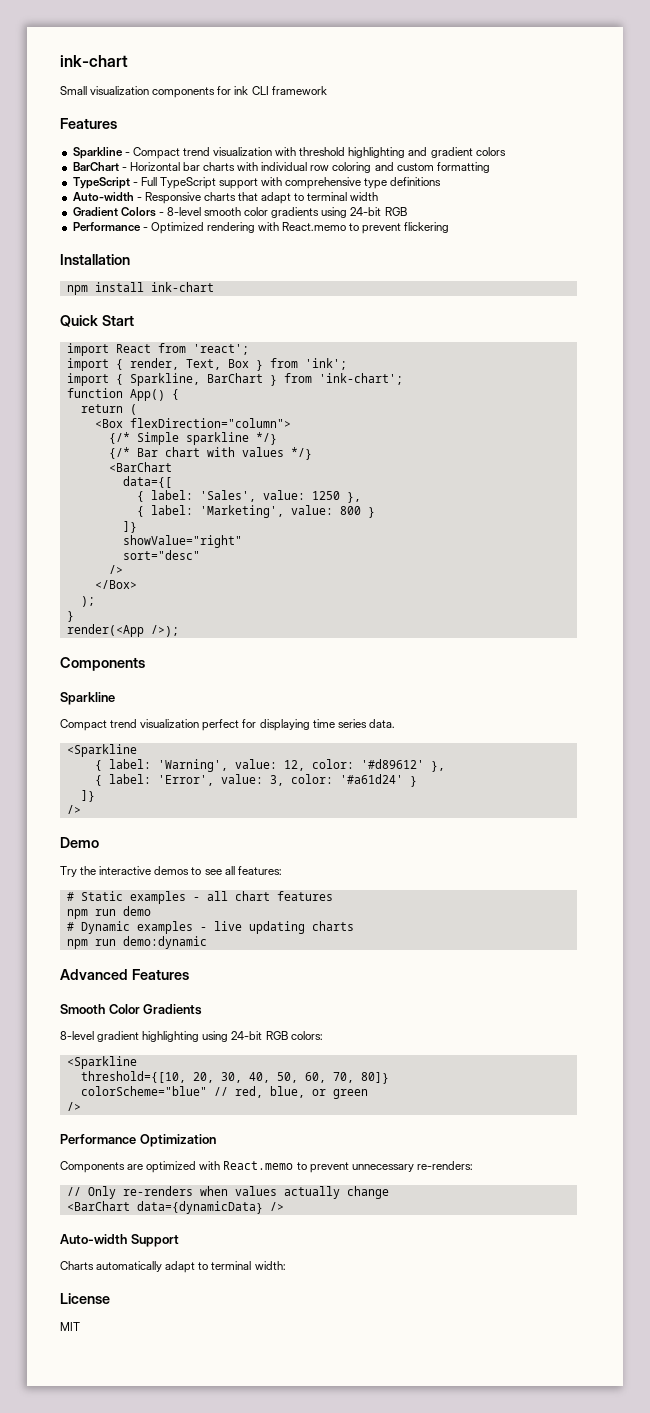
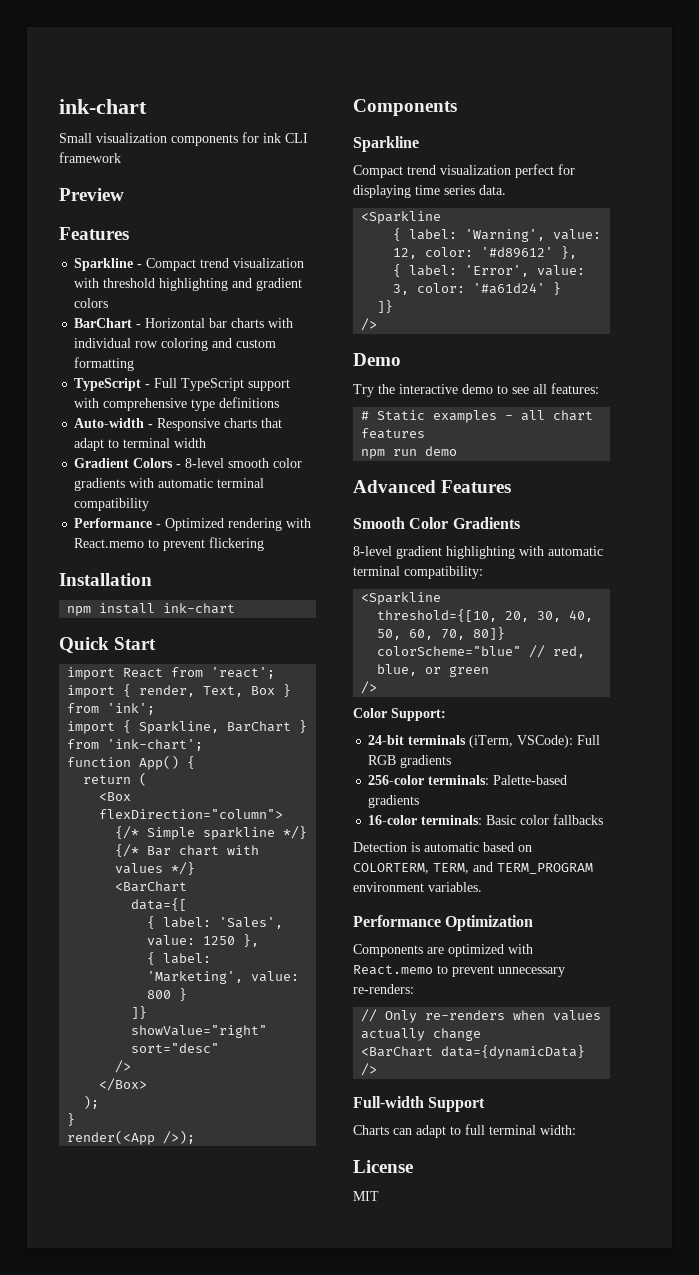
(327, 90) none -> [59,188,124,201] // Preview
[321,207,407,218] using 24-bit RGB -> [129,478,265,488] [74,498,150,511] with automatic terminal compatibility
[154,866,190,875] demos -> [462,384,493,394] demo
[66,921,354,934] [66,936,207,949] // # Dynamic examples - live updating charts // npm run demo:dynamic -> (458, 451) none
[202,1031,323,1042] using 24-bit RGB colors: -> [519,546,603,556] [353,566,483,579] with automatic terminal compatibility:
(81, 1106) none -> [353,708,446,721] [368,735,601,748] [368,755,452,768] [368,775,568,785] [368,795,420,808] [368,814,604,825] [353,842,532,852] [353,862,593,874] [353,882,482,892] // Color Support: // 24-bit terminals (iTerm, VSCode): Full RGB gradients // 256-color terminals: Palette-based gradients // 16-color terminals: Basic color fallbacks // Detection is automatic based on COLORTERM, TERM, and TERM_PROGRAM environment variables.
[60,1234,127,1244] Auto-width -> [353,1096,424,1108] Full-width
[96,1261,209,1273] automatically adapt to -> [393,1124,485,1138] can adapt to full

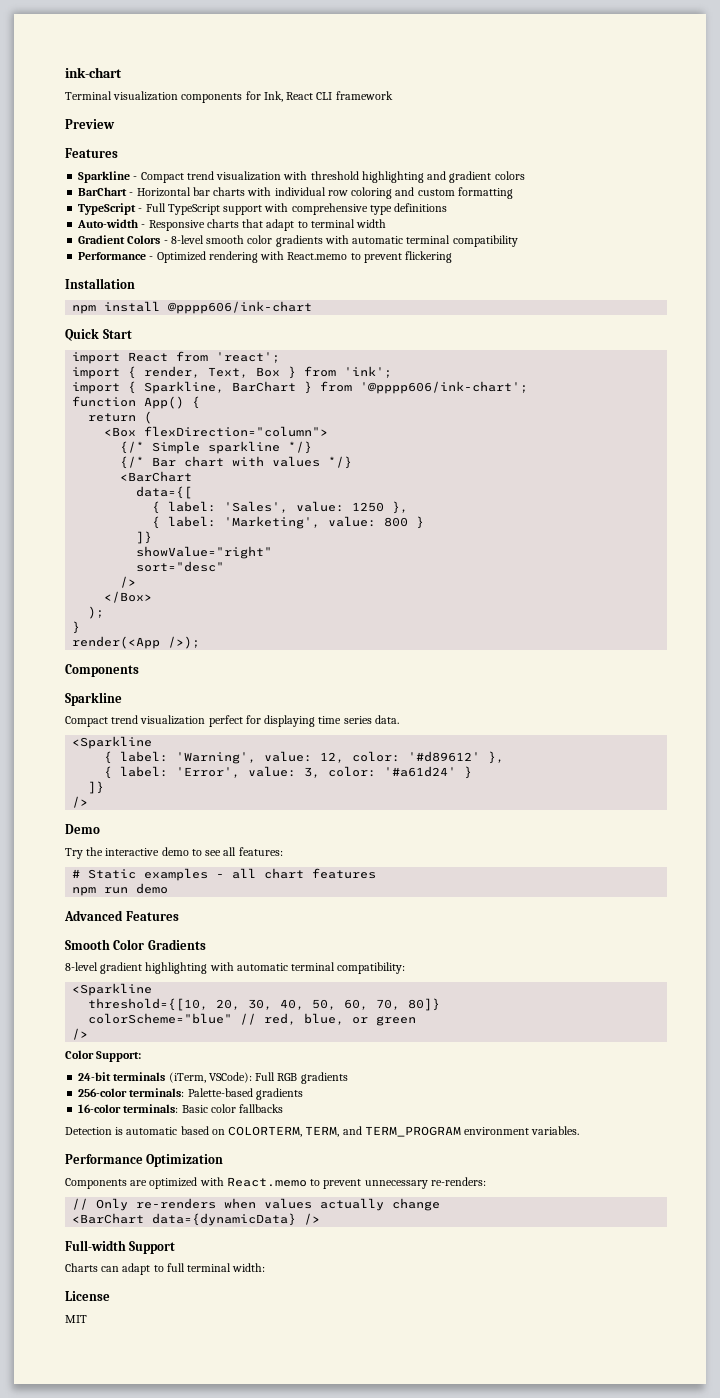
[59,99,147,114] [59,133,92,143] ink-chart // Small -> [65,67,122,78] [65,91,112,100] ink-chart // Terminal
[263,133,281,143] ink -> [263,91,314,102] Ink, React
[163,603,236,614] ink-chart -> [168,301,313,314] @pppp606/ink-chart
[107,739,204,751] 'ink-chart'; -> [360,381,529,394] '@pppp606/ink-chart';

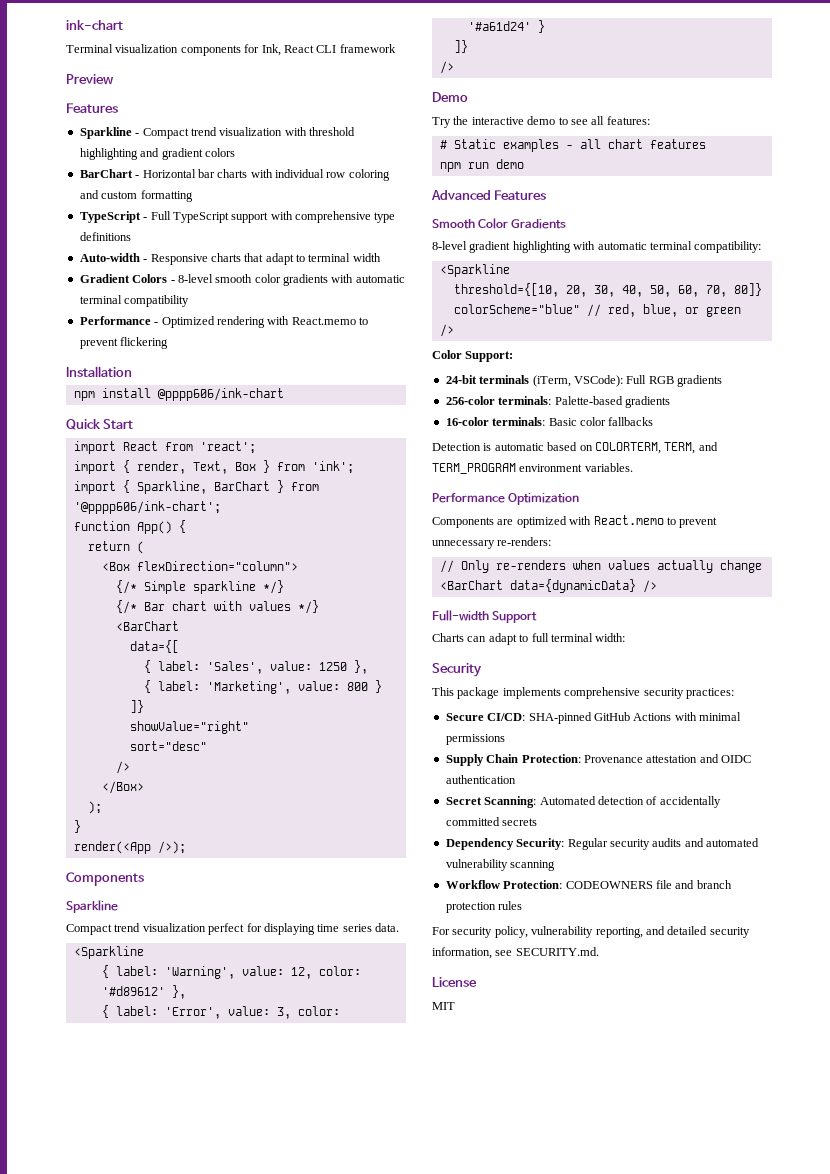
(266, 1267) none -> [432,663,482,677] [432,687,734,699] [445,712,741,724] [445,734,505,745] [445,754,751,766] [445,775,516,784] [445,796,721,808] [445,817,538,826] [445,838,759,850] [445,859,556,871] [445,880,732,889] [445,901,523,913] [432,926,750,938] [432,947,599,959] // Security // This package implements comprehensive security practices: // Secure CI/CD: SHA-pinned GitHub Actions with minimal permissions // Supply Chain Protection: Provenance attestation and OIDC authentication // Secret Scanning: Automated detection of accidentally committed secrets // Dependency Security: Regular security audits and automated vulnerability scanning // Workflow Protection: CODEOWNERS file and branch protection rules // For security policy, vulnerability reporting, and detailed security information, see SECURITY.md.

